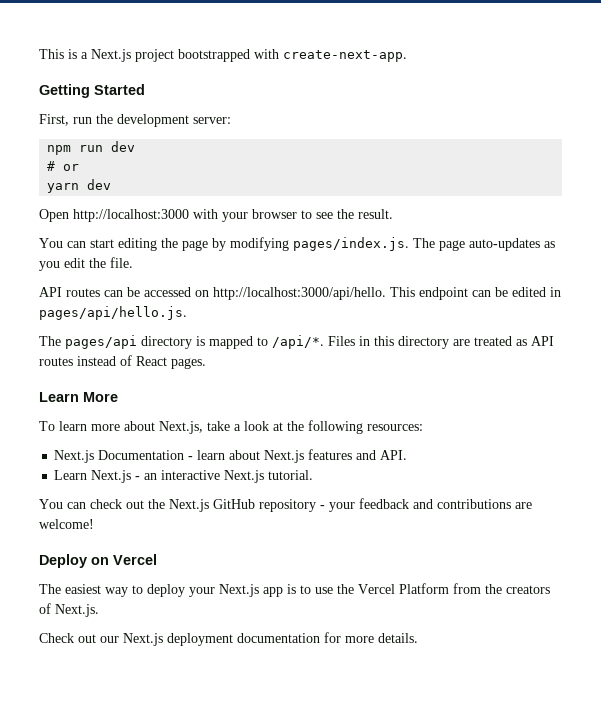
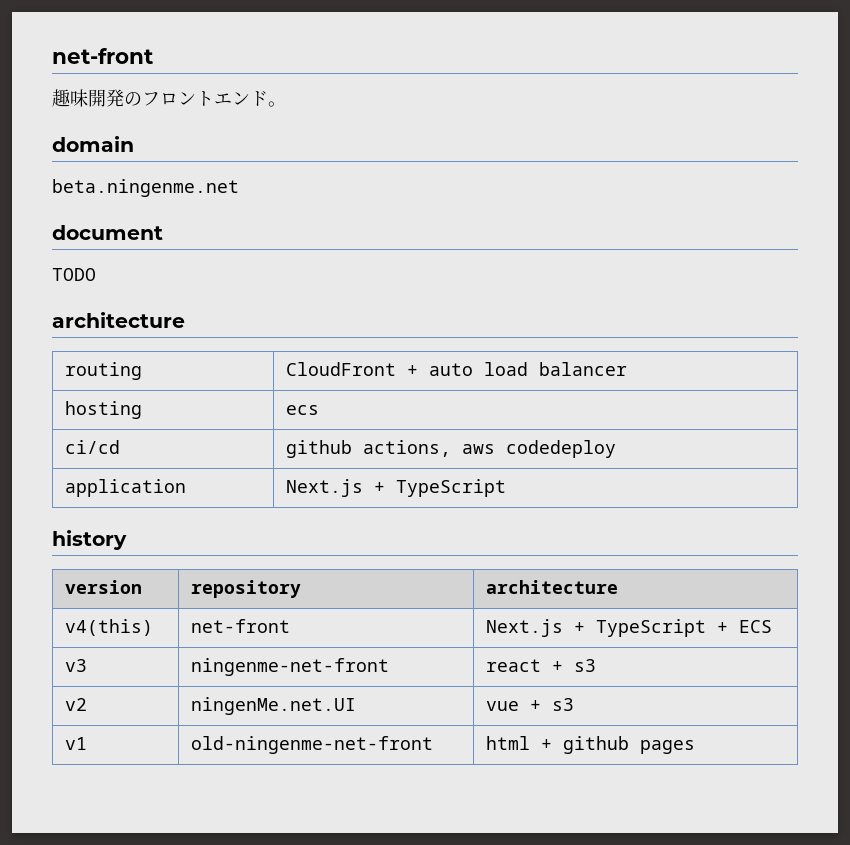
[39,49,407,62] [39,84,145,98] [39,114,231,127] [47,141,136,155] [47,161,80,171] [47,179,112,193] [39,209,393,222] [39,237,555,251] [39,257,133,271] [39,287,561,300] [39,306,187,320] [39,335,554,349] [39,355,206,369] [39,392,118,402] [39,420,423,434] [54,449,408,463] [54,470,314,483] [39,498,532,512] [39,519,94,529] [39,554,157,568] [39,583,550,597] [39,603,99,617] [39,632,418,646] This is a Next.js project bootstrapped with create-next-app. // Getting Started // First, run the development server: // npm run dev // # or // yarn dev // Open http://localhost:3000 with your browser to see the result. // You can start editing the page by modifying pages/index.js. The page auto-updates as you edit the file. // API routes can be accessed on http://localhost:3000/api/hello. This endpoint can be edited in pages/api/hello.js. // The pages/api directory is mapped to /api/*. Files in this directory are treated as API routes instead of React pages. // Learn More // To learn more about Next.js, take a look at the following resources: // Next.js Documentation - learn about Next.js features and API. // Learn Next.js - an interactive Next.js tutorial. // You can check out the Next.js GitHub repository - your feedback and contributions are welcome! // Deploy on Vercel // The easiest way to deploy your Next.js app is to use the Vercel Platform from the creators of Next.js. // Check out our Next.js deployment documentation for more details. -> [52,48,153,64] [52,89,286,107] [52,136,134,152] [52,179,239,197] [52,225,163,240] [52,268,96,281] [52,312,185,328] [65,362,143,380] [286,362,628,376] [65,401,143,419] [286,405,320,415] [65,440,121,454] [286,440,617,458] [65,479,187,497] [286,479,507,497] [52,530,127,550] [65,580,143,594] [191,580,302,598] [486,580,619,594] [65,619,154,636] [191,619,291,633] [486,619,773,637] [65,659,88,672] [191,658,390,676] [486,659,597,672] [65,698,88,711] [191,697,357,715] [486,698,575,711] [65,737,88,750] [191,736,434,754] [486,736,696,754] net-front // 趣味開発のフロントエンド。 // domain // beta.ningenme.net // document // TODO // architecture // routing | CloudFront + auto load balancer // hosting | ecs // ci/cd | github actions, aws codedeploy // application | Next.js + TypeScript // history // version | repository | architecture // v4(this) | net-front | Next.js + TypeScript + ECS // v3 | ningenme-net-front | react + s3 // v2 | ningenMe.net.UI | vue + s3 // v1 | old-ningenme-net-front | html + github pages

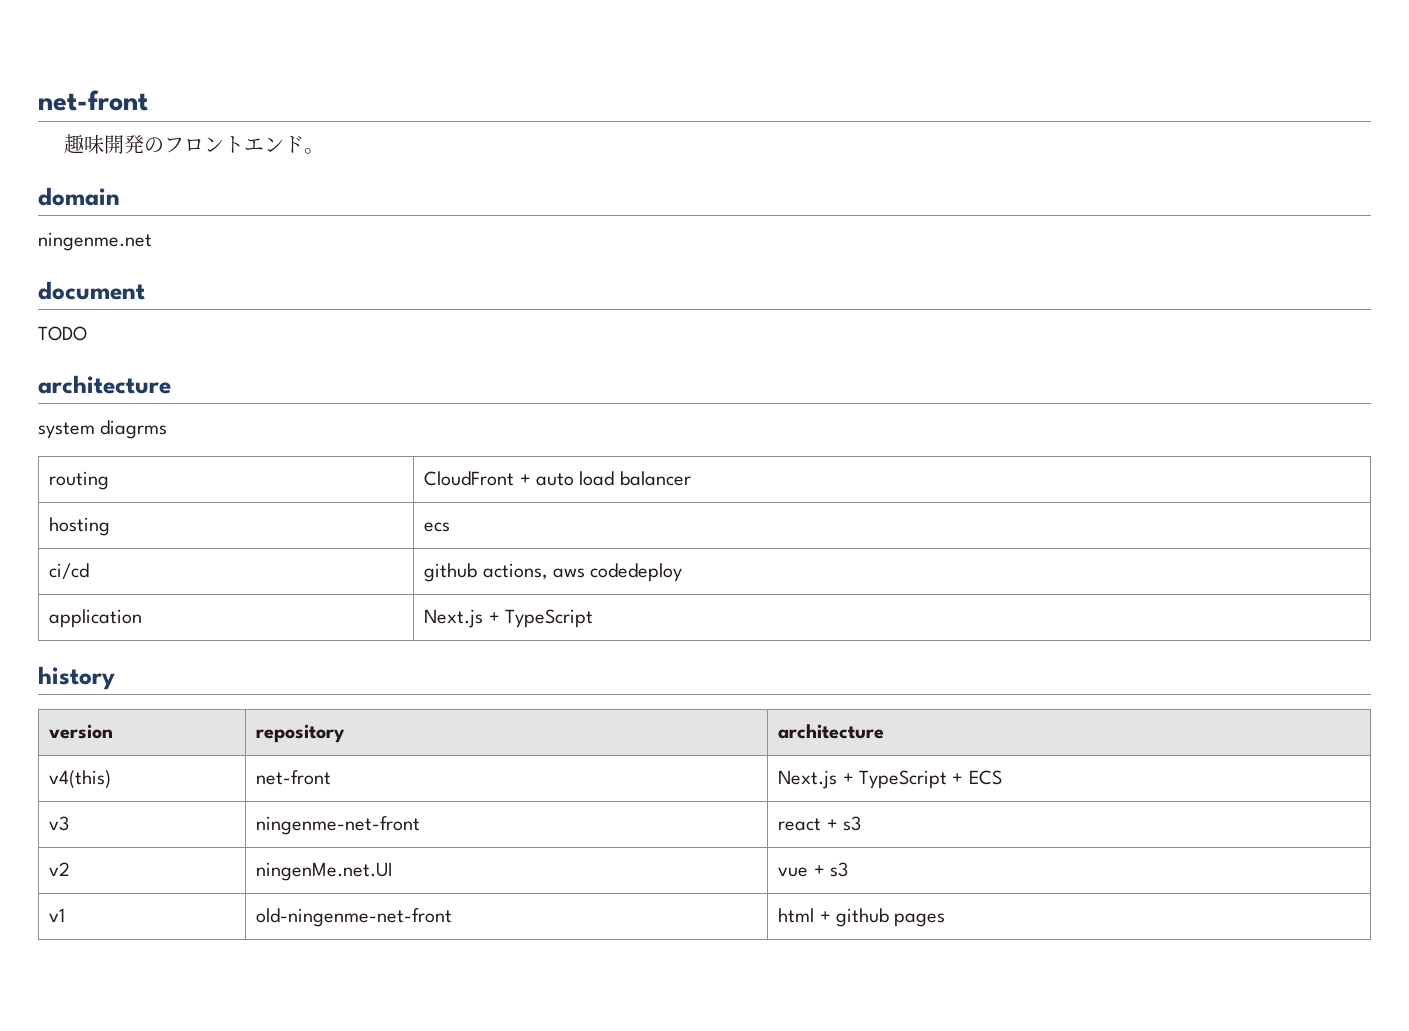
[52,179,239,197] beta.ningenme.net -> [38,232,152,251] ningenme.net
(185, 320) none -> [38,420,168,439] // system diagrms

